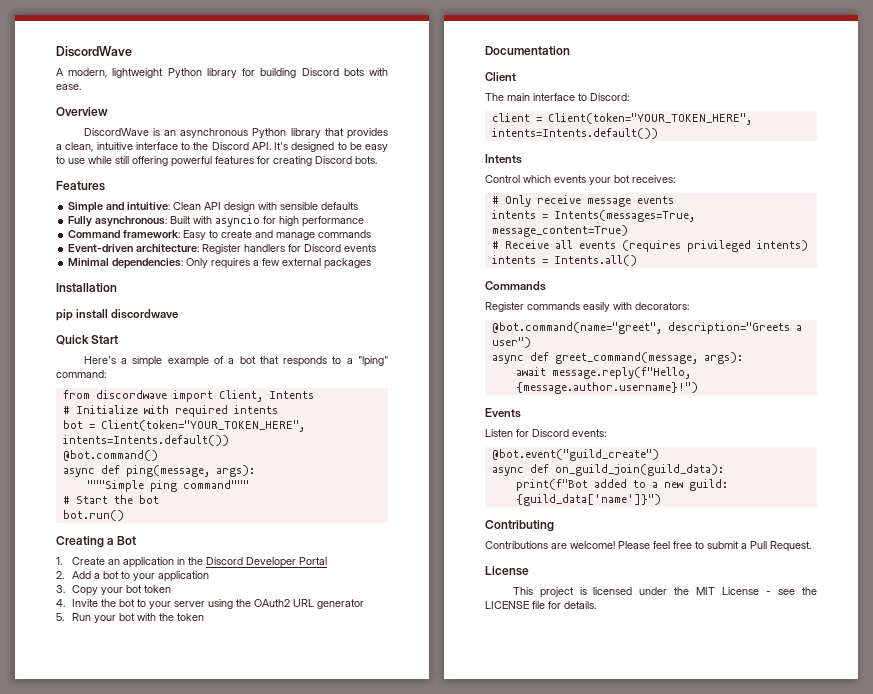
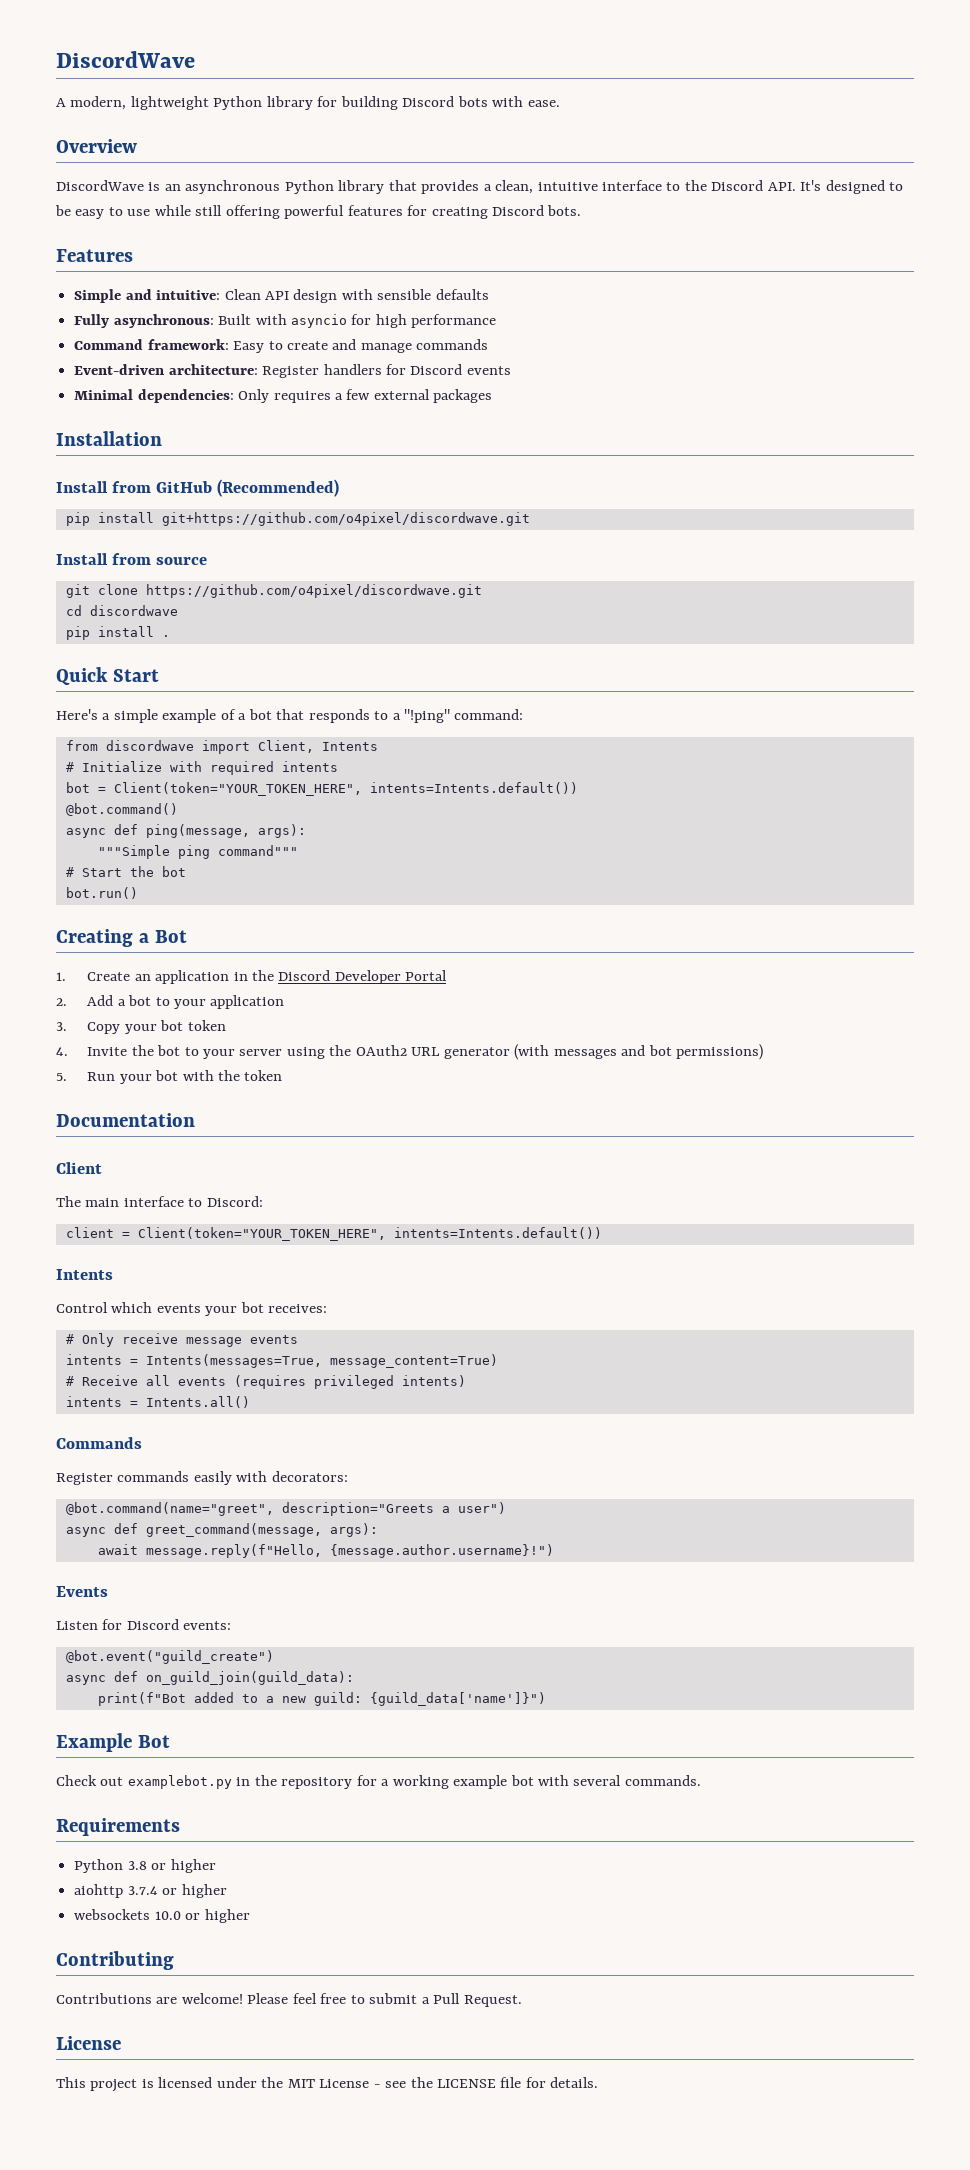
[56,309,180,321] pip install discordwave -> [56,479,340,497] [65,512,530,526] [56,553,208,565] [65,584,482,598] [65,605,178,616] [65,626,170,640] Install from GitHub (Recommended) // pip install git+https://github.com/o4pixel/discordwave.git // Install from source // git clone https://github.com/o4pixel/discordwave.git // cd discordwave // pip install .
(365, 604) none -> [514,1044,763,1060] (with messages and bot permissions)
(661, 500) none -> [56,1733,170,1752] [56,1775,701,1789] [56,1818,180,1836] [74,1859,216,1873] [74,1884,227,1898] [74,1909,250,1923] // Example Bot // Check out examplebot.py in the repository for a working example bot with several commands. // Requirements // Python 3.8 or higher // aiohttp 3.7.4 or higher // websockets 10.0 or higher

